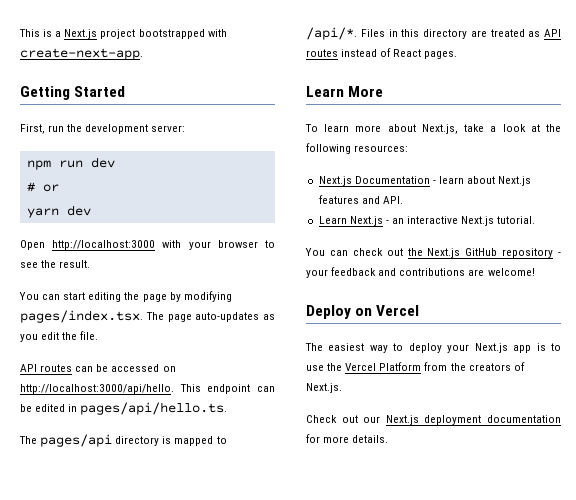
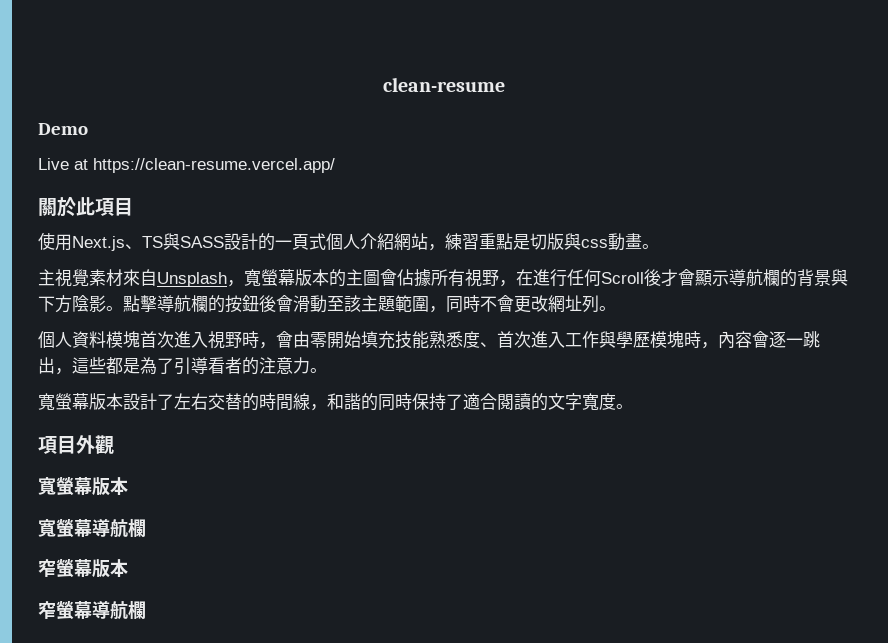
[19,29,227,39] [20,48,143,60] [20,86,126,100] [20,124,186,134] [26,157,115,170] [26,182,59,192] [26,205,91,218] [20,240,275,250] [20,260,91,268] [19,291,232,302] [20,310,275,323] [20,331,99,342] [20,364,176,372] [20,384,275,394] [20,402,228,415] [19,434,227,447] [306,27,561,40] [306,48,458,59] [306,86,384,97] [305,124,561,134] [306,143,409,154] [318,176,532,186] [318,195,403,204] [318,216,536,226] [305,248,561,258] [306,267,535,278] [306,305,420,319] [305,343,561,353] [306,362,525,371] [306,383,342,393] [306,415,561,425] [306,434,389,443] This is a Next.js project bootstrapped with create-next-app. // Getting Started // First, run the development server: // npm run dev // # or // yarn dev // Open http://localhost:3000 with your browser to see the result. // You can start editing the page by modifying pages/index.tsx. The page auto-updates as you edit the file. // API routes can be accessed on http://localhost:3000/api/hello. This endpoint can be edited in pages/api/hello.ts. // The pages/api directory is mapped to /api/*. Files in this directory are treated as API routes instead of React pages. // Learn More // To learn more about Next.js, take a look at the following resources: // Next.js Documentation - learn about Next.js features and API. // Learn Next.js - an interactive Next.js tutorial. // You can check out the Next.js GitHub repository - your feedback and contributions are welcome! // Deploy on Vercel // The easiest way to deploy your Next.js app is to use the Vercel Platform from the creators of Next.js. // Check out our Next.js deployment documentation for more details. -> [383,77,505,92] [38,123,88,135] [38,158,335,173] [38,197,133,217] [38,232,659,251] [38,269,848,287] [38,295,616,313] [38,331,820,349] [38,357,327,375] [38,393,633,411] [38,435,114,454] [38,477,128,496] [38,518,146,538] [38,559,128,578] [38,600,146,620] clean-resume // Demo // Live at https://clean-resume.vercel.app/ // 關於此項目 // 使用Next.js、TS與SASS設計的一頁式個人介紹網站，練習重點是切版與css動畫。 // 主視覺素材來自Unsplash，寬螢幕版本的主圖會佔據所有視野，在進行任何Scroll後才會顯示導航欄的背景與下方陰影。點擊導航欄的按鈕後會滑動至該主題範圍，同時不會更改網址列。 // 個人資料模塊首次進入視野時，會由零開始填充技能熟悉度、首次進入工作與學歷模塊時，內容會逐一跳出，這些都是為了引導看者的注意力。 // 寬螢幕版本設計了左右交替的時間線，和諧的同時保持了適合閱讀的文字寬度。 // 項目外觀 // 寬螢幕版本 // 寬螢幕導航欄 // 窄螢幕版本 // 窄螢幕導航欄

